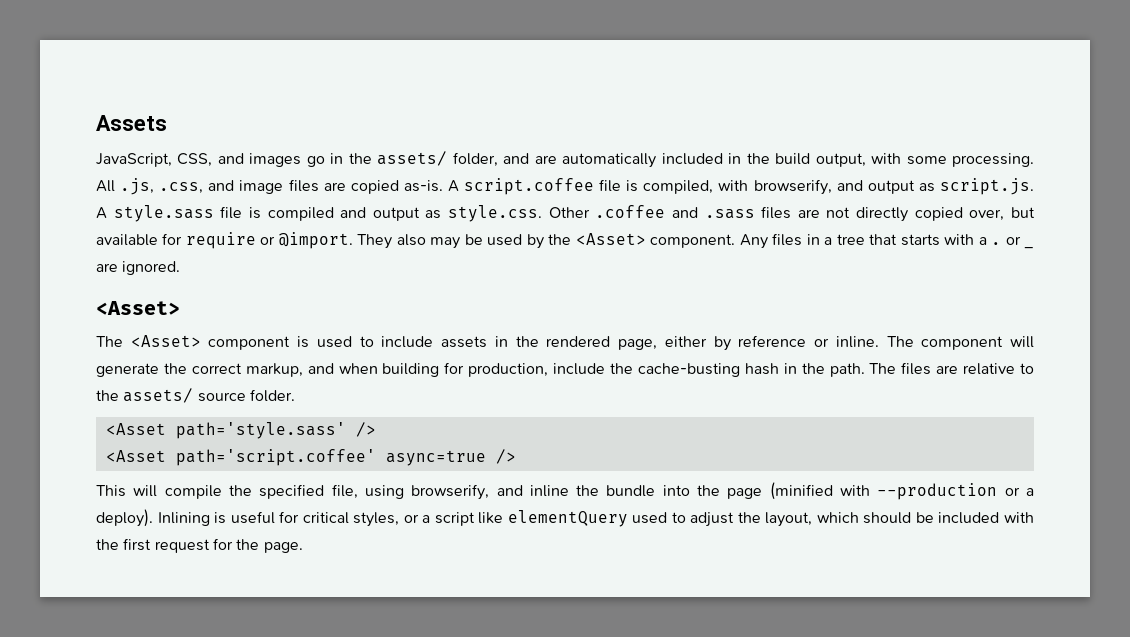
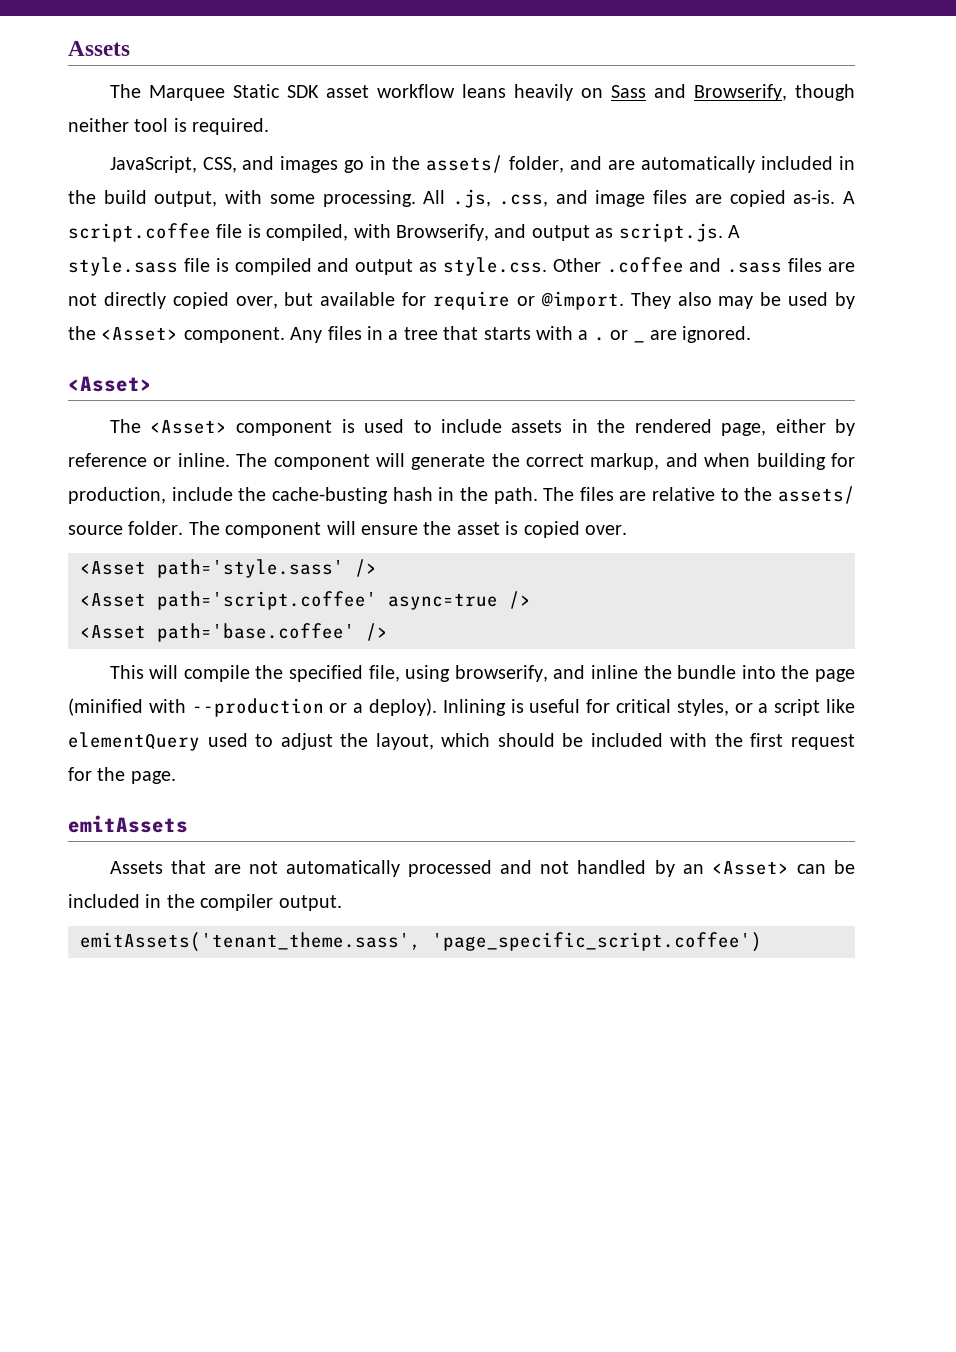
[96,115,167,131] Assets -> [68,41,130,56] [109,84,856,101] [68,118,270,135] Assets // The Marquee Static SDK asset workflow leans heavily on Sass and Browserify, though neither tool is required.
[753,179,832,195] browserify, -> [396,224,489,241] Browserify,
(295, 395) none -> [188,521,627,538] The component will ensure the asset is copied over.
(516, 456) none -> [80,623,388,642] // <Asset path='base.coffee' />
(303, 547) none -> [68,815,188,833] [109,860,855,877] [68,894,342,911] [80,932,762,952] // emitAssets // Assets that are not automatically processed and not handled by an <Asset> can be included in the compiler output. // emitAssets('tenant_theme.sass', 'page_specific_script.coffee')

